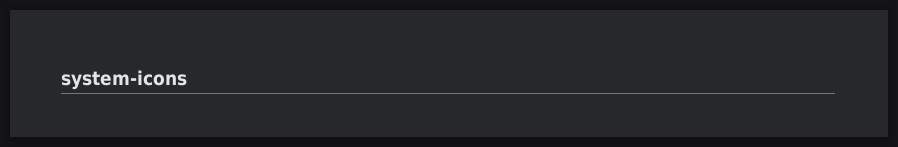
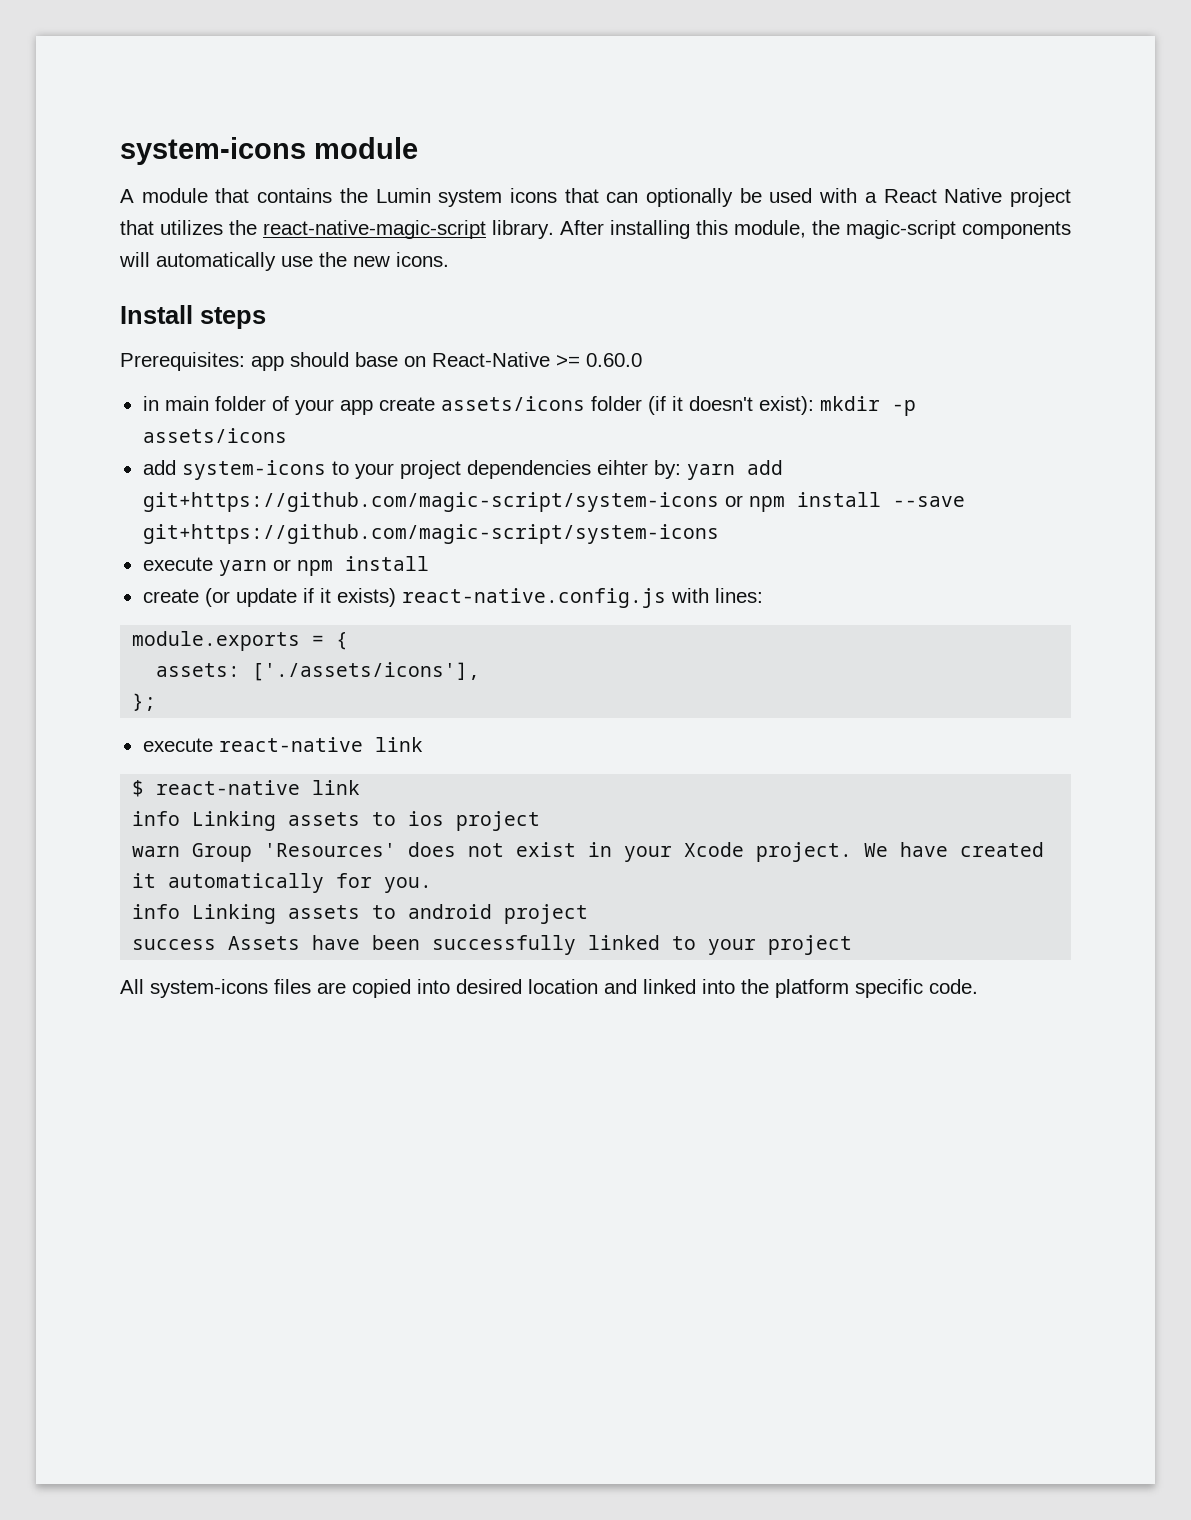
[61,70,187,90] system-icons -> [120,137,418,165] [120,188,1072,207] [120,220,1071,239] [119,252,449,271] [120,305,266,329] [120,352,642,371] [142,396,916,416] [142,428,287,443] [142,460,783,480] [142,492,965,512] [142,524,719,544] [142,556,429,576] [142,588,763,608] [132,631,349,651] [156,662,481,681] [132,693,157,711] [142,737,423,752] [132,780,361,797] [132,811,541,831] [132,842,1045,862] [132,873,433,893] [132,904,589,924] [132,935,853,955] [120,979,978,998] system-icons module // A module that contains the Lumin system icons that can optionally be used with a React Native project that utilizes the react-native-magic-script library. After installing this module, the magic-script components will automatically use the new icons. // Install steps // Prerequisites: app should base on React-Native >= 0.60.0 // in main folder of your app create assets/icons folder (if it doesn't exist): mkdir -p assets/icons // add system-icons to your project dependencies eihter by: yarn add git+https://github.com/magic-script/system-icons or npm install --save git+https://github.com/magic-script/system-icons // execute yarn or npm install // create (or update if it exists) react-native.config.js with lines: // module.exports = { // assets: ['./assets/icons'], // }; // execute react-native link // $ react-native link // info Linking assets to ios project // warn Group 'Resources' does not exist in your Xcode project. We have created it automatically for you. // info Linking assets to android project // success Assets have been successfully linked to your project // All system-icons files are copied into desired location and linked into the platform specific code.

